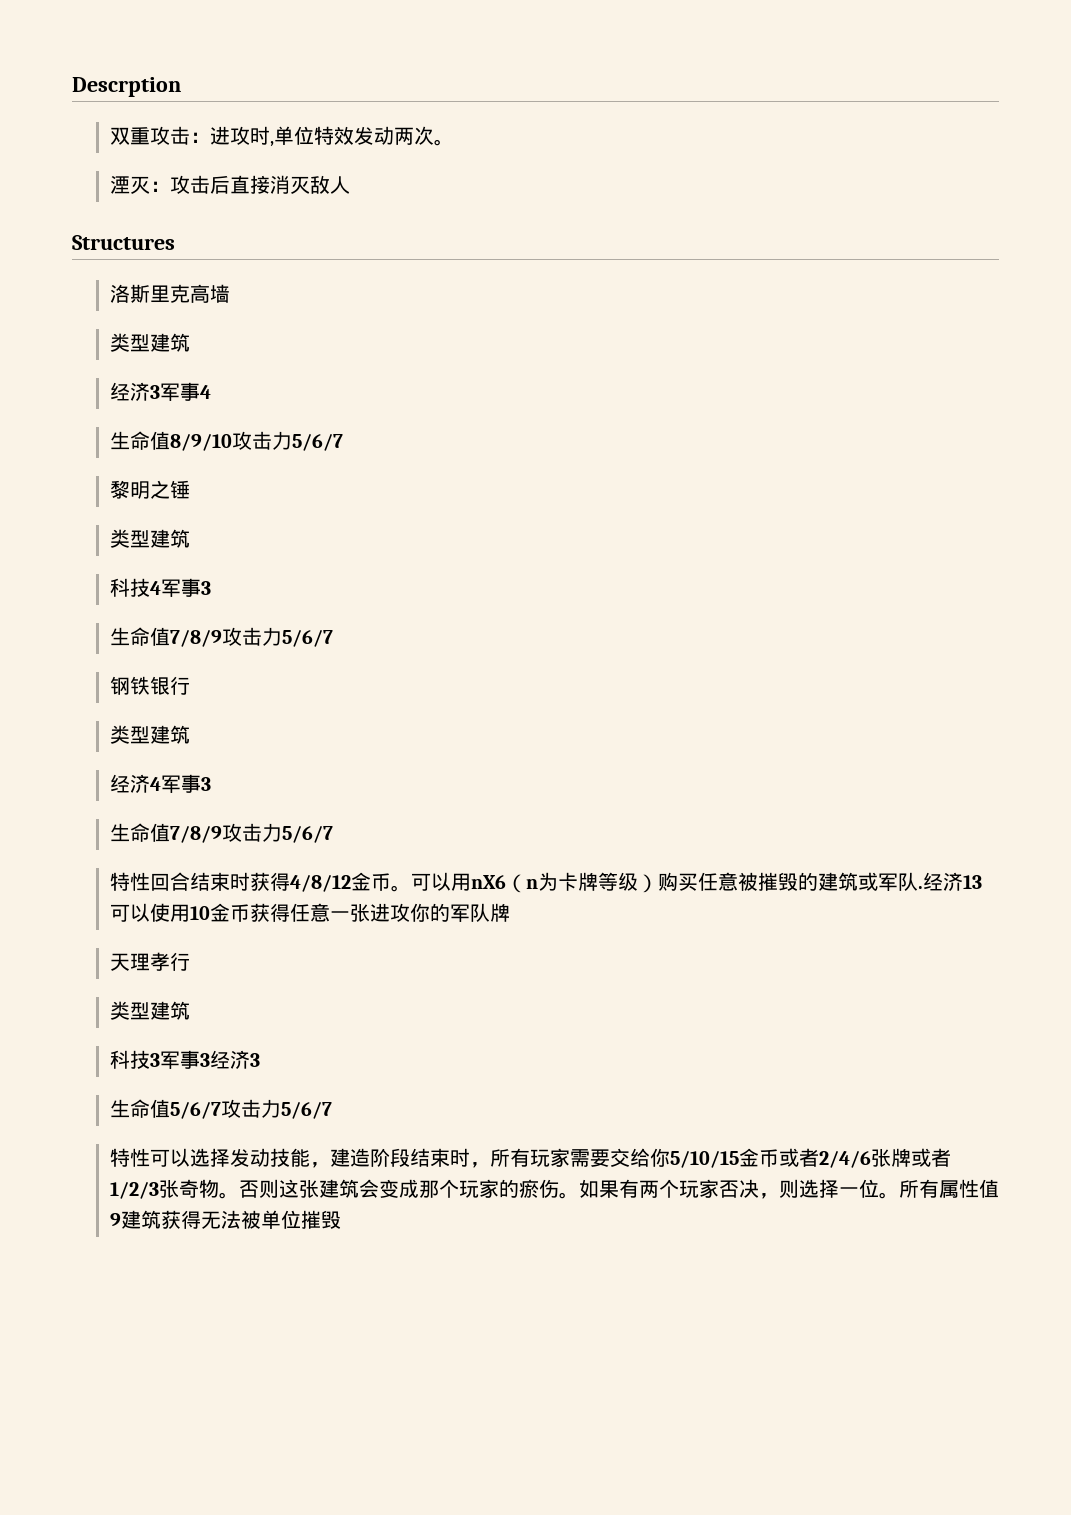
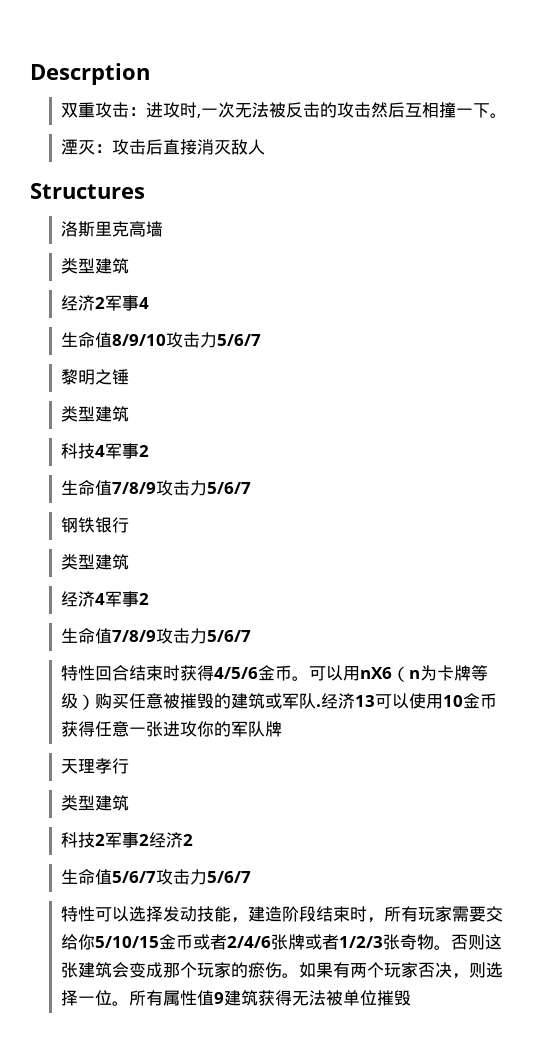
[273,126,434,145] 单位特效发动两次 -> [200,102,490,118] 一次无法被反击的攻击然后互相撞一下
[149,385,160,399] 3 -> [94,297,105,309] 2
[200,581,211,595] 3 -> [138,445,149,457] 2
[200,777,211,791] 3 -> [138,593,149,605] 2
[289,875,351,892] 4/8/12 -> [213,667,258,679] 4/5/6
[149,1050,260,1069] 3军事3经济3 -> [94,832,193,848] 2军事2经济2

